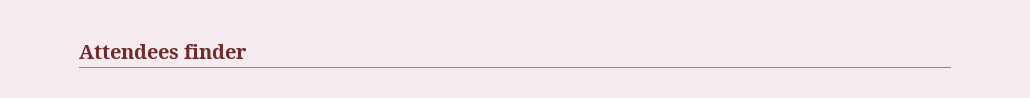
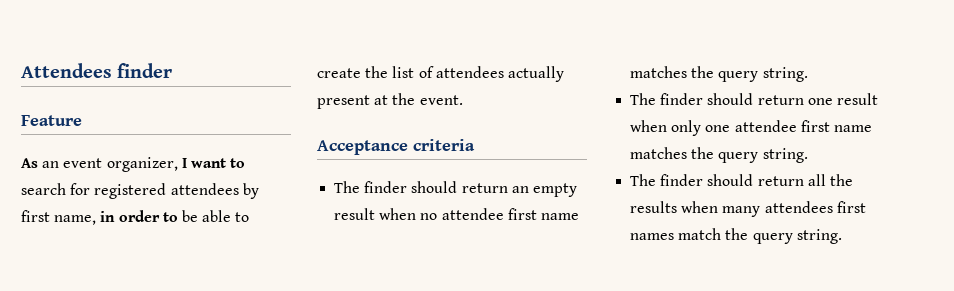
(248, 51) none -> [21,115,82,126] [21,157,246,172] [21,183,259,199] [21,210,250,225] [317,66,564,82] [317,93,463,109] [317,139,475,155] [334,181,577,197] [334,208,579,220] [630,66,808,82] [630,93,878,105] [630,120,872,136] [630,147,808,163] [630,174,853,186] [630,201,866,217] [630,228,842,244] // Feature // As an event organizer, I want to search for registered attendees by first name, in order to be able to create the list of attendees actually present at the event. // Acceptance criteria // The finder should return an empty result when no attendee first name matches the query string. // The finder should return one result when only one attendee first name matches the query string. // The finder should return all the results when many attendees first names match the query string.

